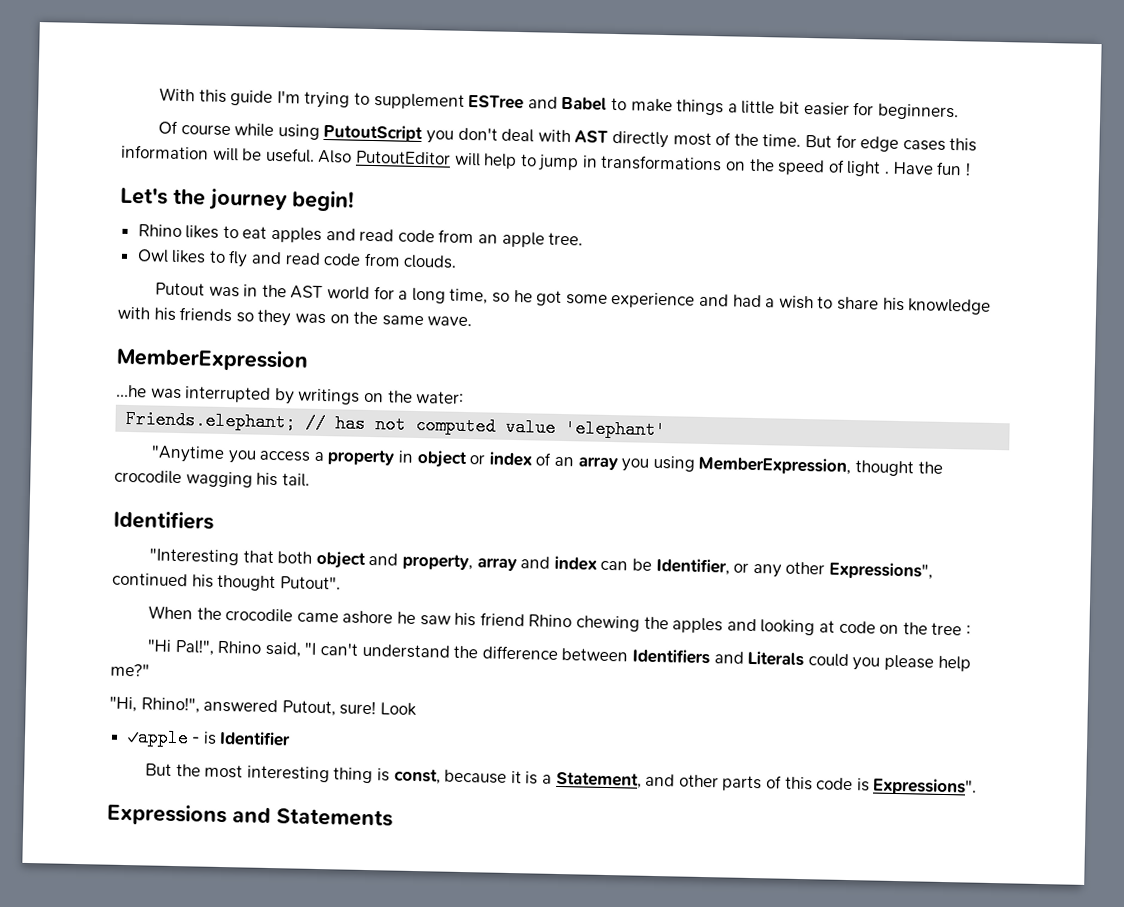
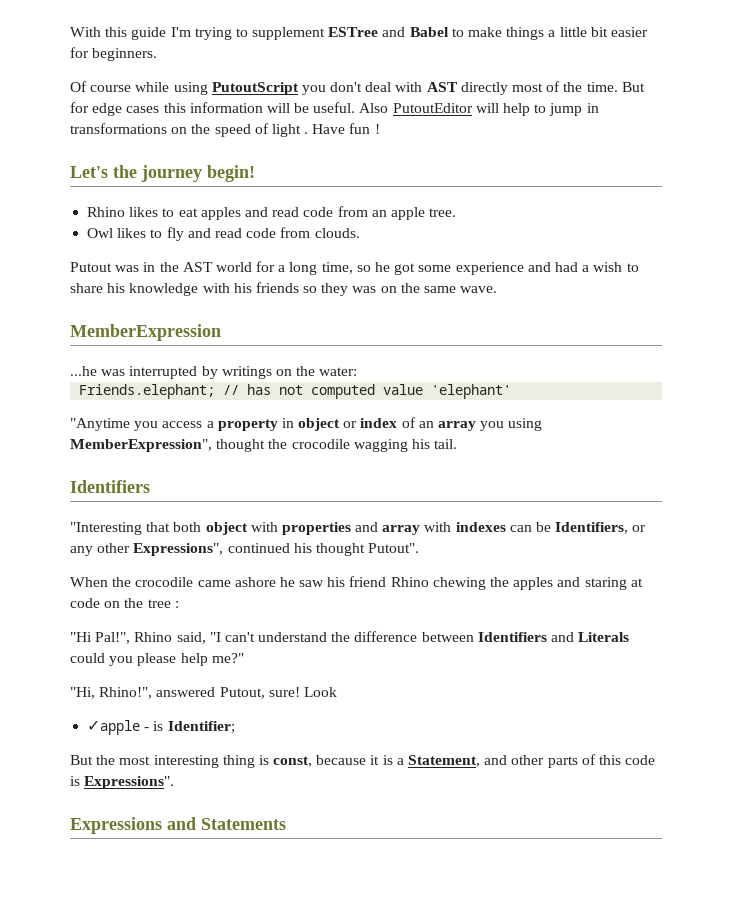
[698,455,852,476] MemberExpression, -> [70,439,212,452] MemberExpression",
[368,553,597,572] and property, array and index -> [250,522,506,535] with properties and array with indexes
[655,557,730,576] Identifier, -> [555,522,629,534] Identifiers,
[760,619,816,636] looking -> [584,577,627,590] staring
[219,730,292,747] Identifier -> [167,721,235,734] Identifier;

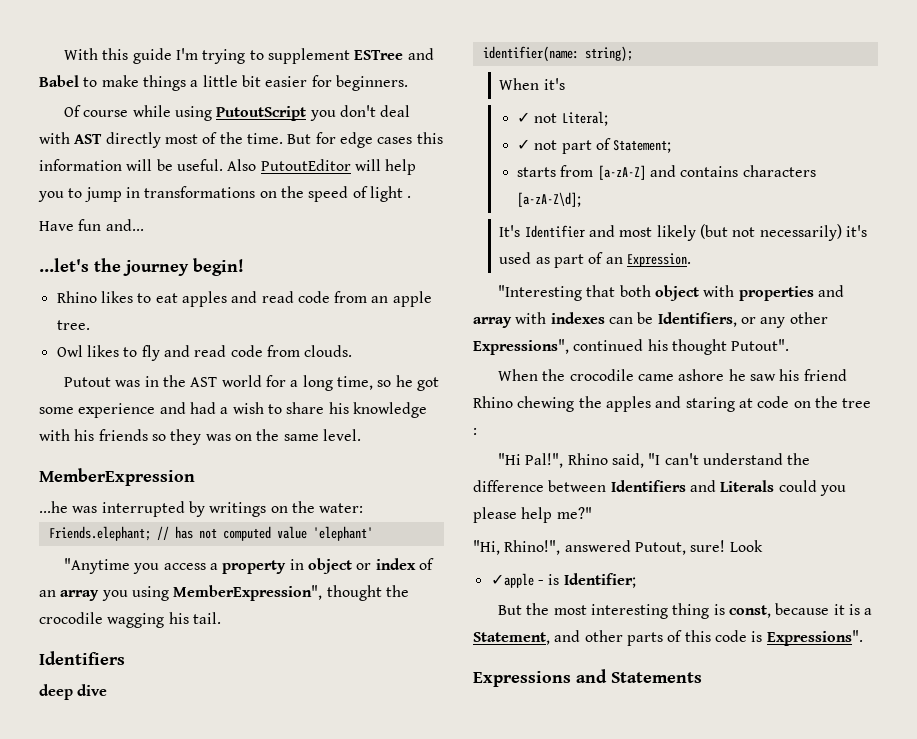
(531, 109) none -> [38,191,64,202] you
(309, 133) none -> (412, 197) //
[374,124,380,134] [70,166,108,178] ! // Let's -> [105,219,144,231] [39,258,89,272] and... // ...let's
[460,286,498,293] wave. -> [322,429,361,441] level.
(150, 486) none -> [39,684,108,700] [482,46,633,62] [499,78,565,90] [516,111,608,126] [516,138,672,154] [516,165,816,180] [516,192,581,207] [499,224,867,241] [499,252,691,268] // deep dive // identifier(name: string); // When it's // ✓ not Literal; // ✓ not part of Statement; // starts from [a-zA-Z] and contains characters [a-zA-Z\d]; // It's Identifier and most likely (but not necessarily) it's used as part of an Expression.

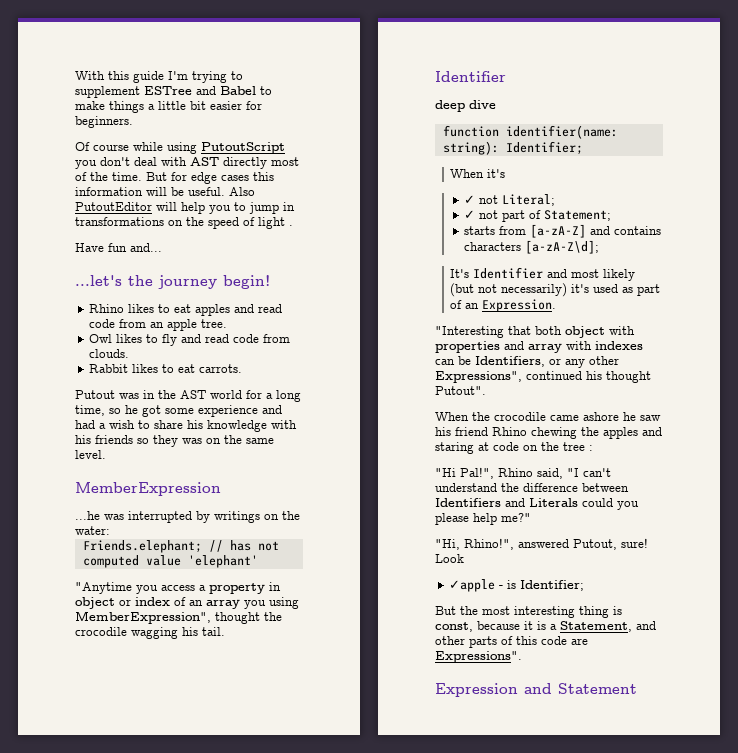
(353, 351) none -> [88,364,242,373] // Rabbit likes to eat carrots.
[39,651,125,665] Identifiers -> [435,71,506,82] Identifier
[482,46,633,62] identifier(name: string); -> [442,125,618,139] [442,141,583,155] function identifier(name: string): Identifier;
[751,631,763,642] is -> [571,638,588,645] are
[473,669,702,687] Expressions and Statements -> [435,683,637,697] Expression and Statement

